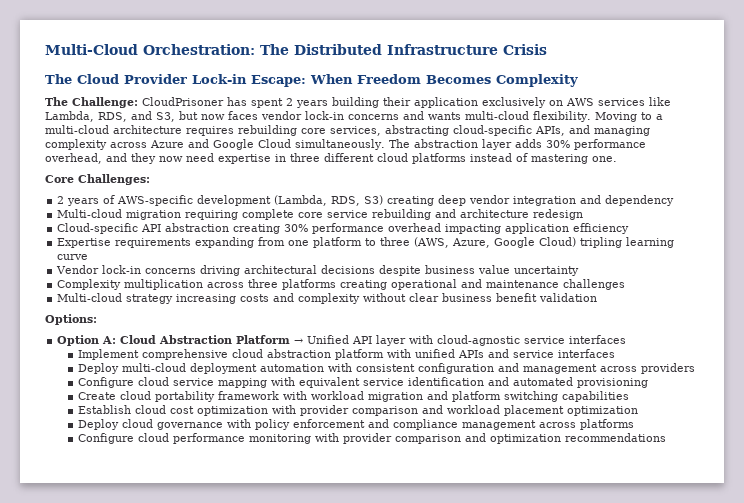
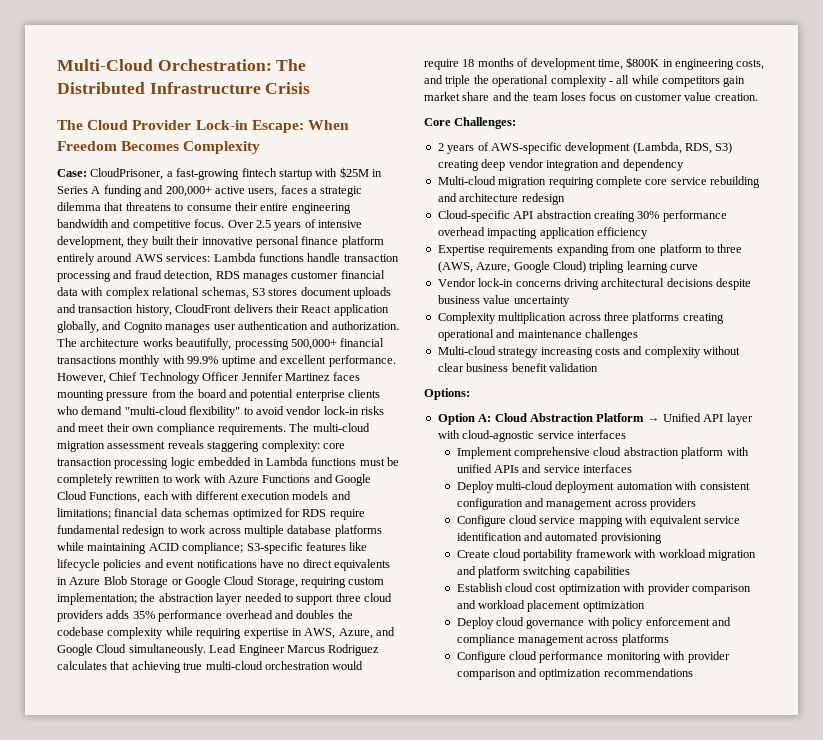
[45,97,671,108] [45,111,663,122] [45,125,650,136] [45,139,646,150] [45,153,617,164] The Challenge: CloudPrisoner has spent 2 years building their application exclusively on AWS services like Lambda, RDS, and S3, but now faces vendor lock-in concerns and wants multi-cloud flexibility. Moving to a multi-cloud architecture requires rebuilding core services, abstracting cloud-specific APIs, and managing complexity across Azure and Google Cloud simultaneously. The abstraction layer adds 30% performance overhead, and they now need expertise in three different cloud platforms instead of mastering one. -> [57,167,382,180] [57,185,363,197] [57,202,351,214] [57,219,362,231] [57,236,384,248] [57,253,399,265] [57,270,385,282] [57,287,391,299] [57,304,389,316] [57,321,399,333] [57,338,385,350] [57,355,396,367] [57,372,361,384] [57,389,380,401] [57,406,384,418] [57,423,370,435] [57,440,345,452] [57,457,399,469] [57,474,371,486] [57,491,351,503] [57,508,365,520] [57,525,382,537] [57,542,368,554] [57,559,390,571] [57,576,385,588] [57,593,392,605] [57,610,353,622] [57,627,395,639] [57,644,380,656] [57,661,364,673] [424,57,765,70] [424,75,746,87] [424,92,758,101] Case: CloudPrisoner, a fast-growing fintech startup with $25M in Series A funding and 200,000+ active users, faces a strategic dilemma that threatens to consume their entire engineering bandwidth and competitive focus. Over 2.5 years of intensive development, they built their innovative personal finance platform entirely around AWS services: Lambda functions handle transaction processing and fraud detection, RDS manages customer financial data with complex relational schemas, S3 stores document uploads and transaction history, CloudFront delivers their React application globally, and Cognito manages user authentication and authorization. The architecture works beautifully, processing 500,000+ financial transactions monthly with 99.9% uptime and excellent performance. However, Chief Technology Officer Jennifer Martinez faces mounting pressure from the board and potential enterprise clients who demand "multi-cloud flexibility" to avoid vendor lock-in risks and meet their own compliance requirements. The multi-cloud migration assessment reveals staggering complexity: core transaction processing logic embedded in Lambda functions must be completely rewritten to work with Azure Functions and Google Cloud Functions, each with different execution models and limitations; financial data schemas optimized for RDS require fundamental redesign to work across multiple database platforms while maintaining ACID compliance; S3-specific features like lifecycle policies and event notifications have no direct equivalents in Azure Blob Storage or Google Cloud Storage, requiring custom implementation; the abstraction layer needed to support three cloud providers adds 35% performance overhead and doubles the codebase complexity while requiring expertise in AWS, Azure, and Google Cloud simultaneously. Lead Engineer Marcus Rodriguez calculates that achieving true multi-cloud orchestration would require 18 months of development time, $800K in engineering costs, and triple the operational complexity - all while competitors gain market share and the team loses focus on customer value creation.

